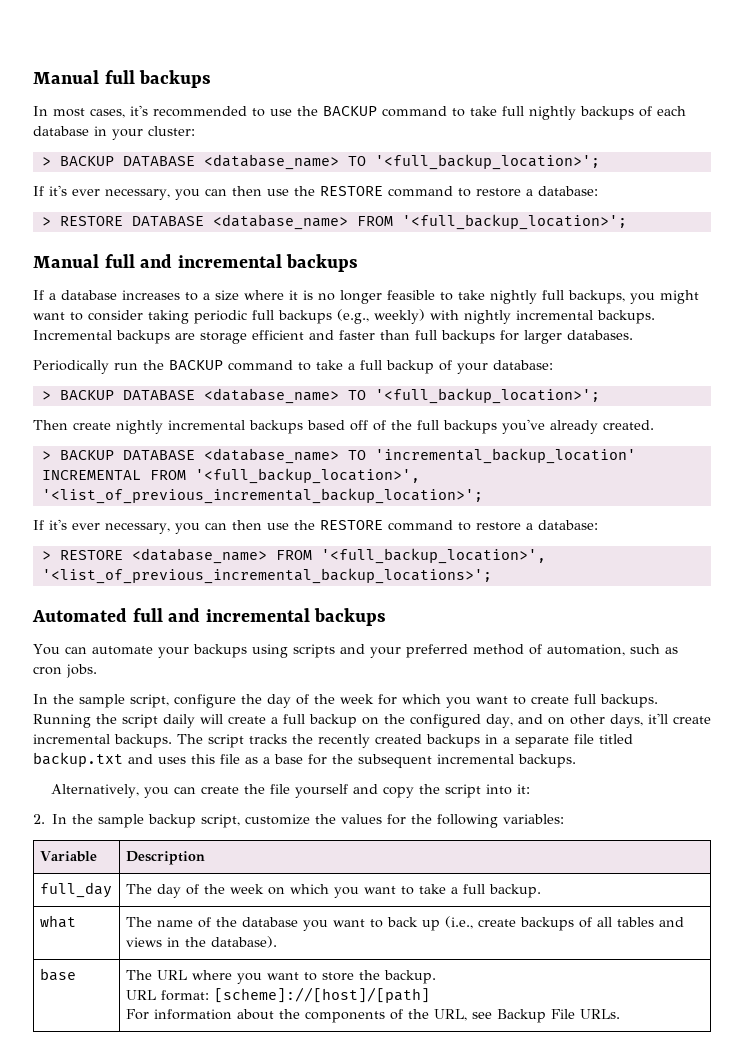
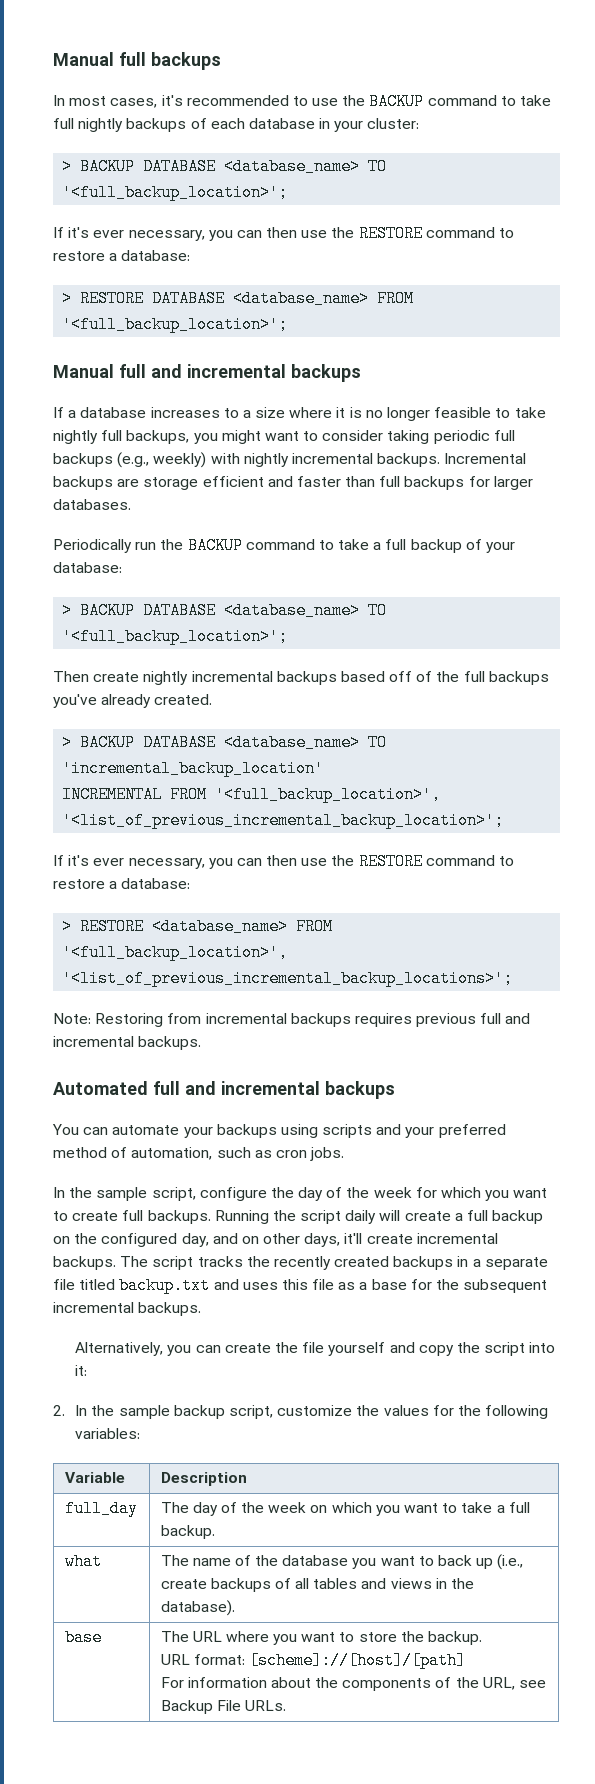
(492, 576) none -> [53,1013,531,1027] [53,1036,202,1050] // Note: Restoring from incremental backups requires previous full and incremental backups.

